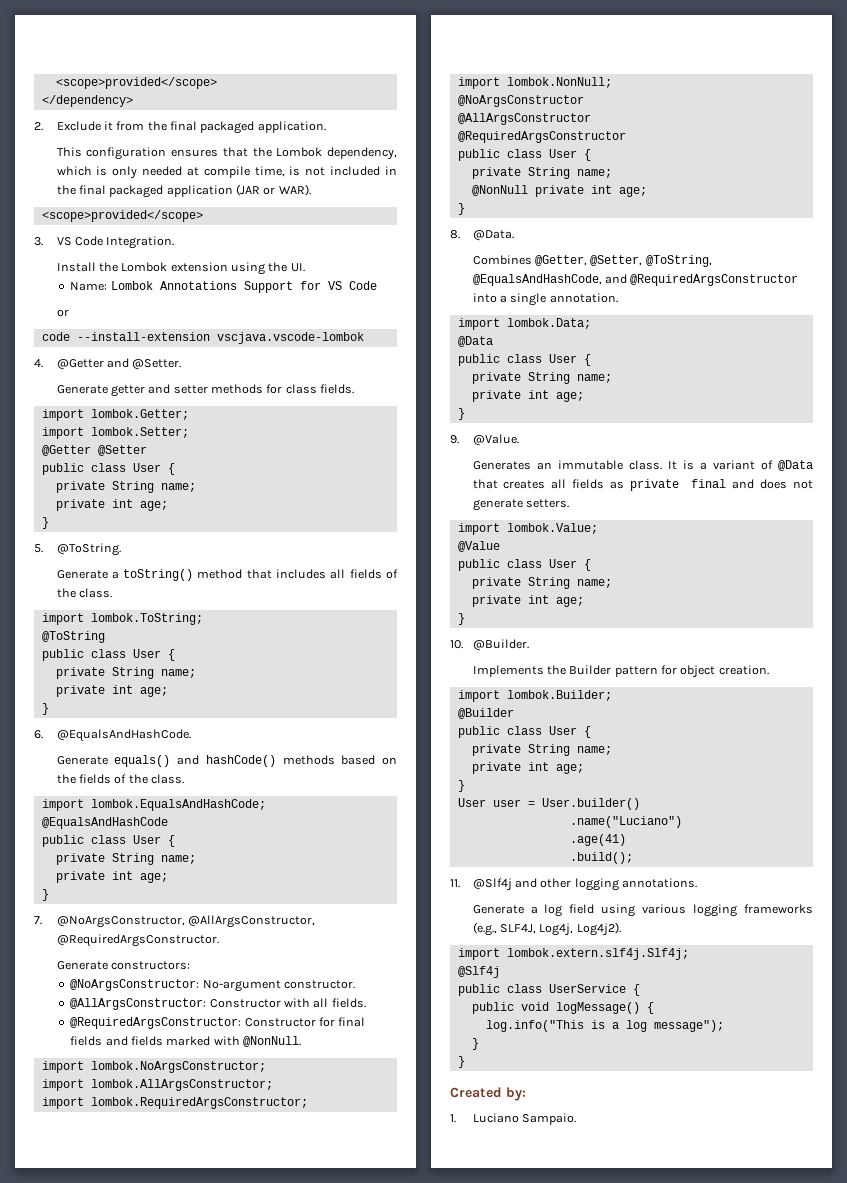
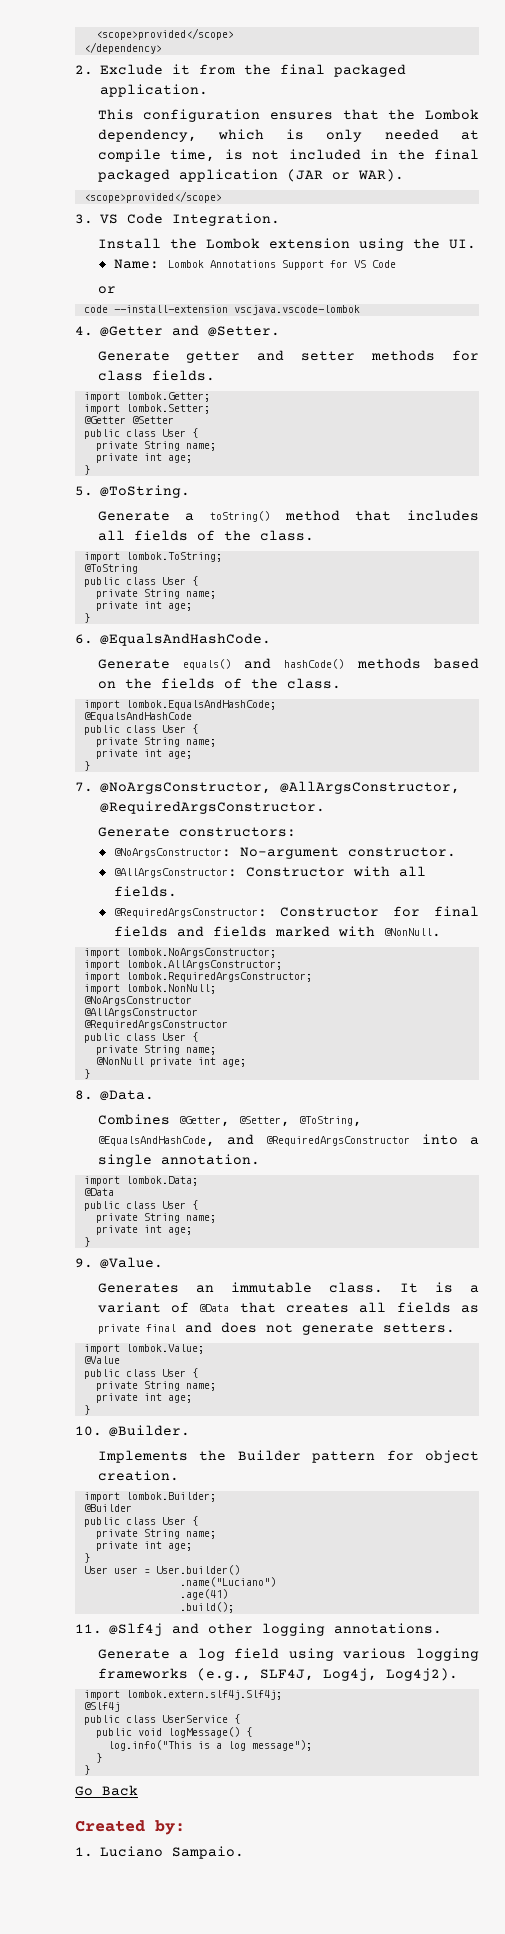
(465, 1062) none -> [75,1785,138,1796] // Go Back

